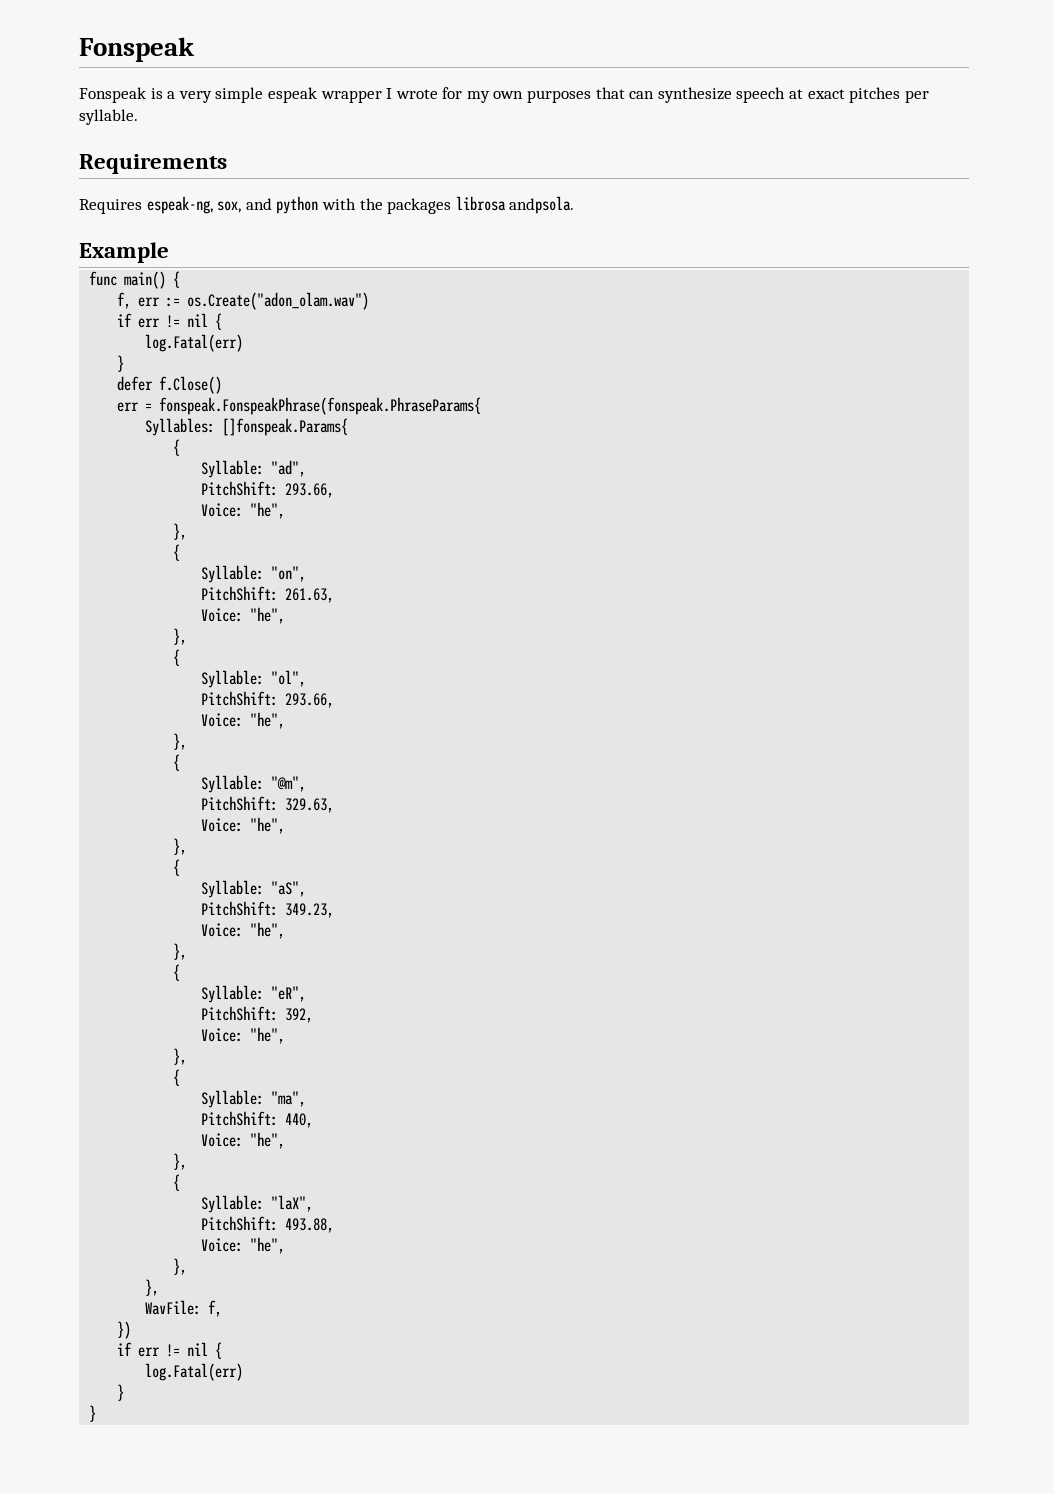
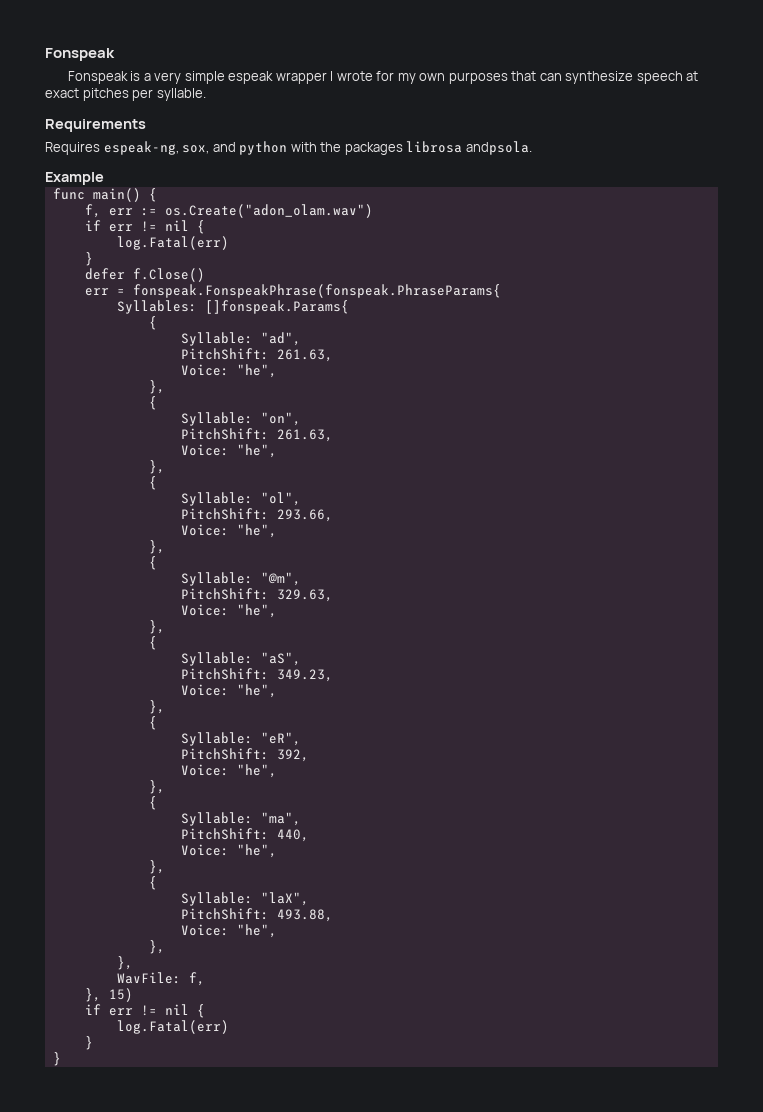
[285,483,335,498] 293.66, -> [276,349,333,362] 261.63,
[117,1321,132,1339] }) -> [84,988,133,1002] }, 15)

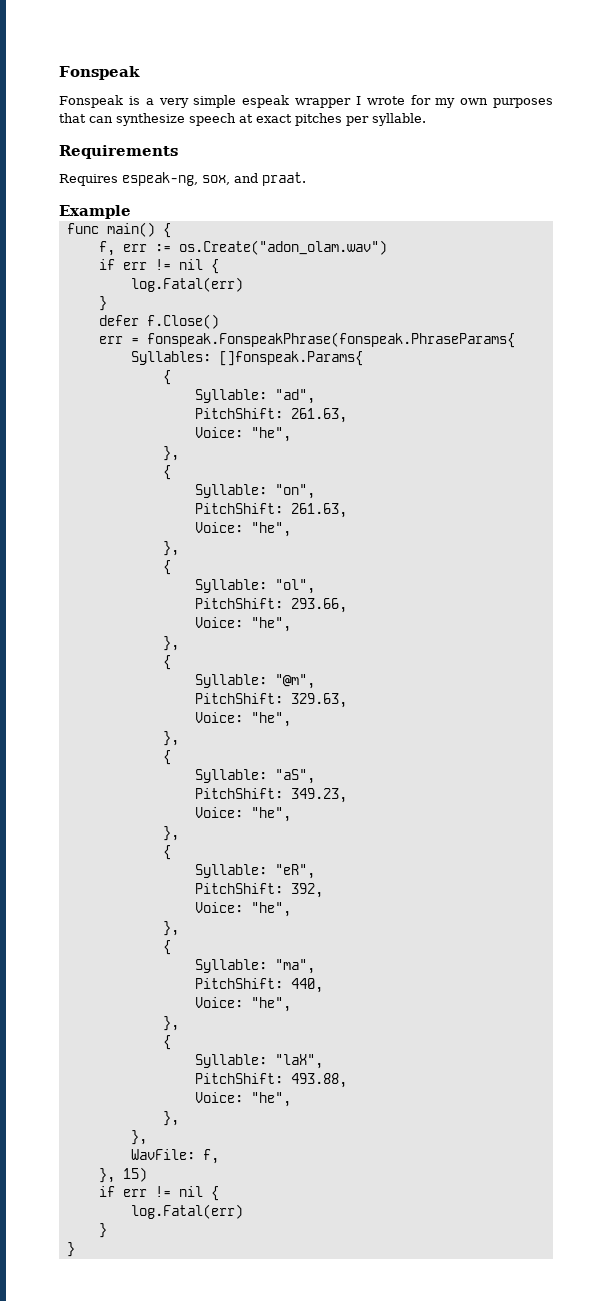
[239,141,532,155] python with the packages librosa andpsola. -> [262,172,306,186] praat.

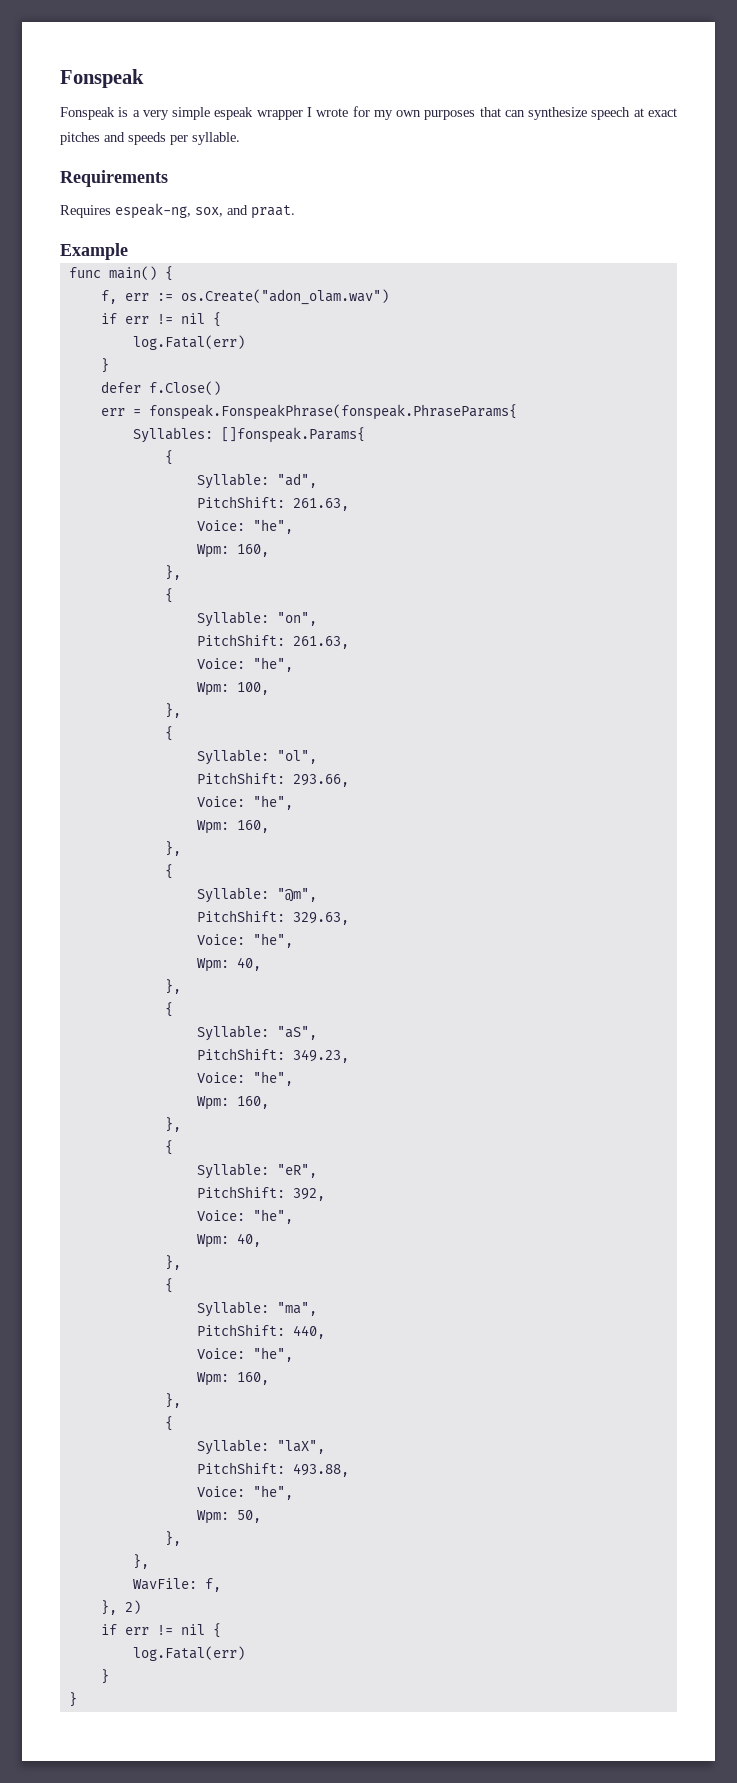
(342, 119) none -> [104,132,166,145] and speeds
(291, 434) none -> [196,544,269,558] // Wpm: 160,
(291, 529) none -> [196,682,269,696] // Wpm: 100,
(291, 624) none -> [196,820,269,834] // Wpm: 160,
(291, 719) none -> [196,957,261,972] // Wpm: 40,
(291, 814) none -> [196,1096,269,1110] // Wpm: 160,
(291, 909) none -> [196,1233,261,1248] // Wpm: 40,
(291, 1004) none -> [196,1372,269,1386] // Wpm: 160,
(291, 1099) none -> [196,1510,261,1524] // Wpm: 50,
[122,1167,147,1182] 15) -> [124,1600,141,1614] 2)

